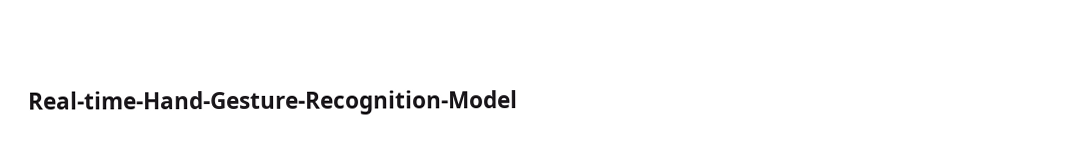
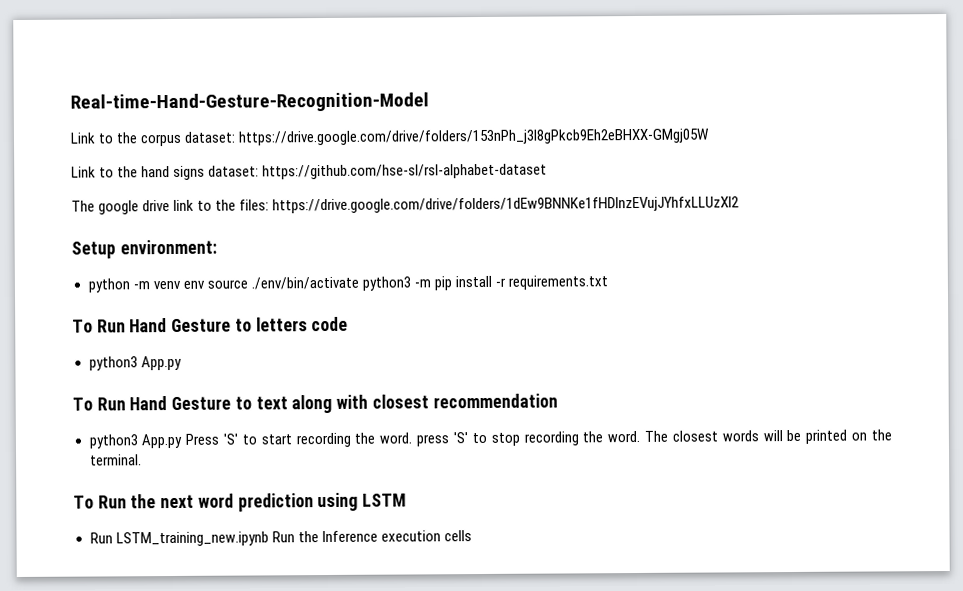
(518, 103) none -> [70,128,711,147] [71,163,548,180] [71,196,740,215] [71,239,217,259] [87,275,609,293] [72,316,349,333] [88,355,182,371] [72,393,558,414] [88,429,892,449] [89,454,142,466] [73,492,407,512] [89,530,472,547] // Link to the corpus dataset: https://drive.google.com/drive/folders/153nPh_j3l8gPkcb9Eh2eBHXX-GMgj05W // Link to the hand signs dataset: https://github.com/hse-sl/rsl-alphabet-dataset // The google drive link to the files: https://drive.google.com/drive/folders/1dEw9BNNKe1fHDlnzEVujJYhfxLLUzXI2 // Setup environment: // python -m venv env source ./env/bin/activate python3 -m pip install -r requirements.txt // To Run Hand Gesture to letters code // python3 App.py // To Run Hand Gesture to text along with closest recommendation // python3 App.py Press 'S' to start recording the word. press 'S' to stop recording the word. The closest words will be printed on the terminal. // To Run the next word prediction using LSTM // Run LSTM_training_new.ipynb Run the Inference execution cells

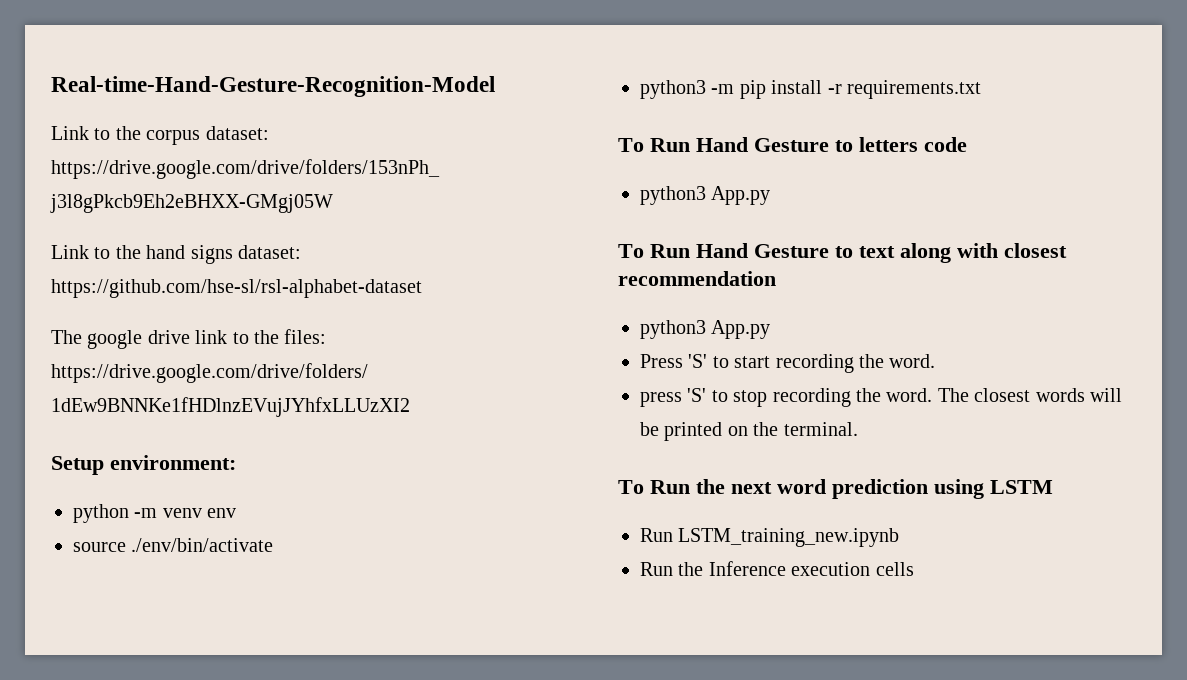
(205, 284) none -> (237, 513) //
(359, 283) none -> (274, 545) //
(183, 441) none -> (771, 329) //
(413, 438) none -> (936, 361) //
(269, 539) none -> (900, 537) //

